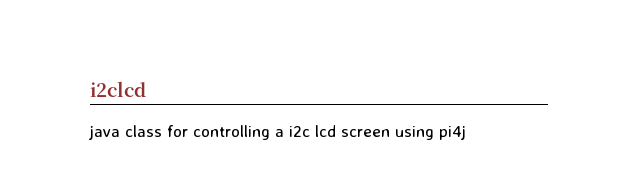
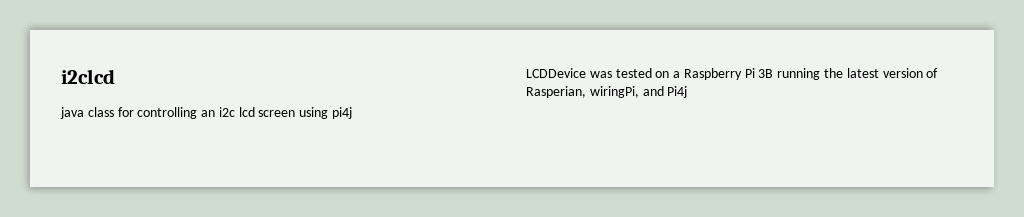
[275,129,284,137] a -> [201,110,216,117] an
(466, 132) none -> [526,68,939,80] [526,86,688,98] // LCDDevice was tested on a Raspberry Pi 3B running the latest version of Rasperian, wiringPi, and Pi4j

